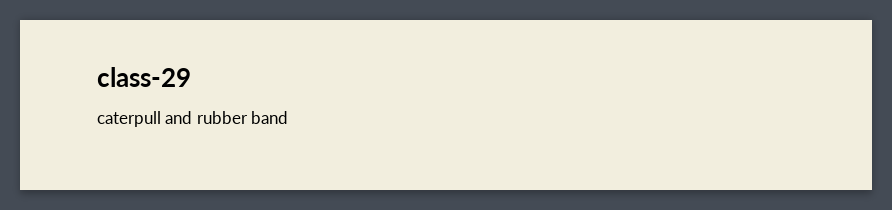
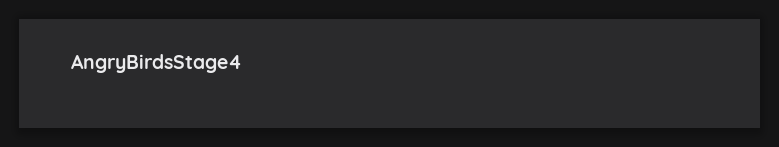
[97,67,191,87] [97,111,289,127] class-29 // caterpull and rubber band -> [71,54,242,73] AngryBirdsStage4

